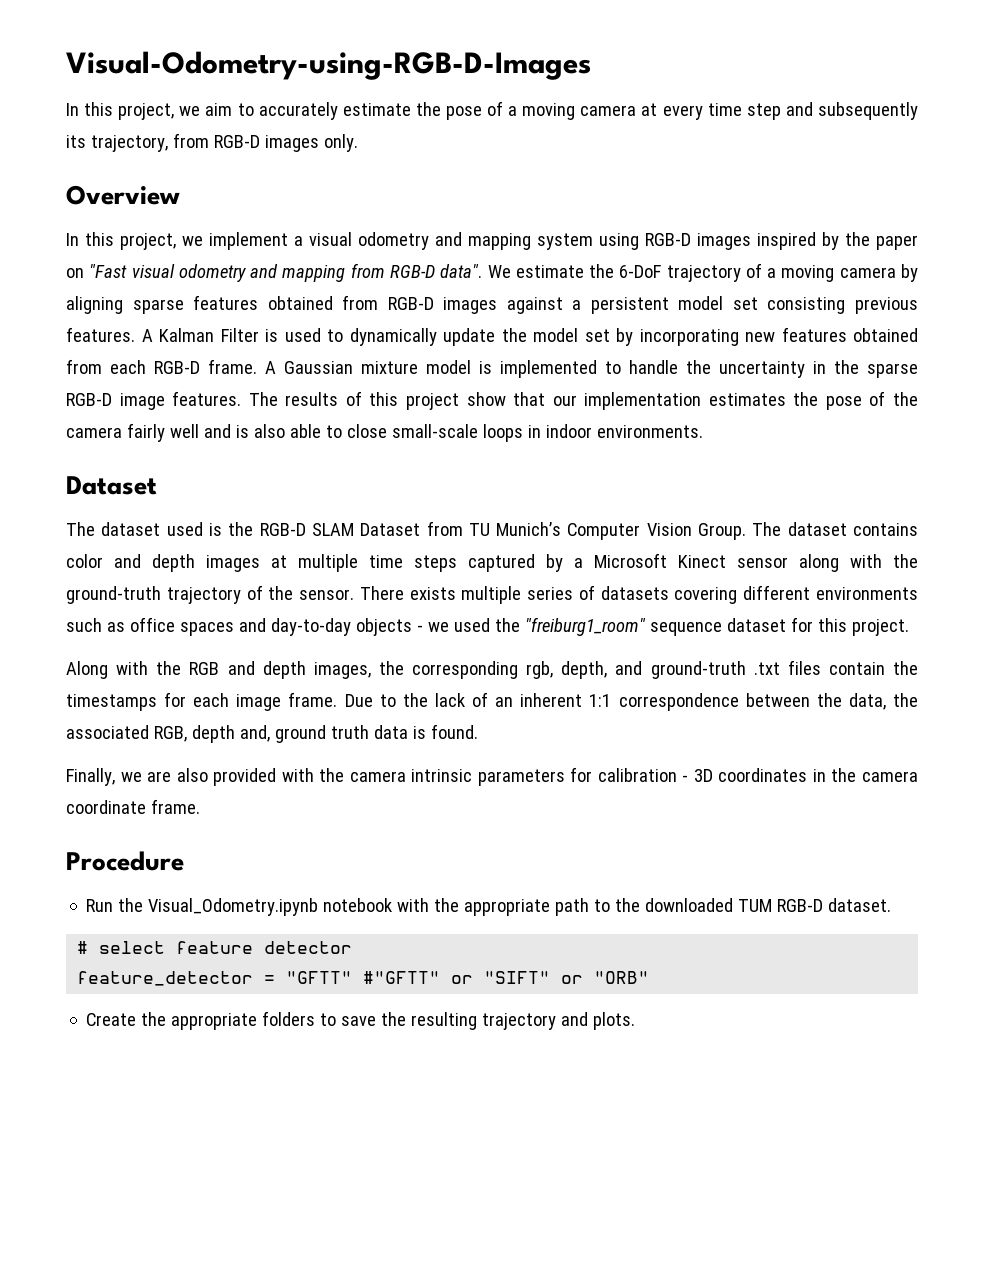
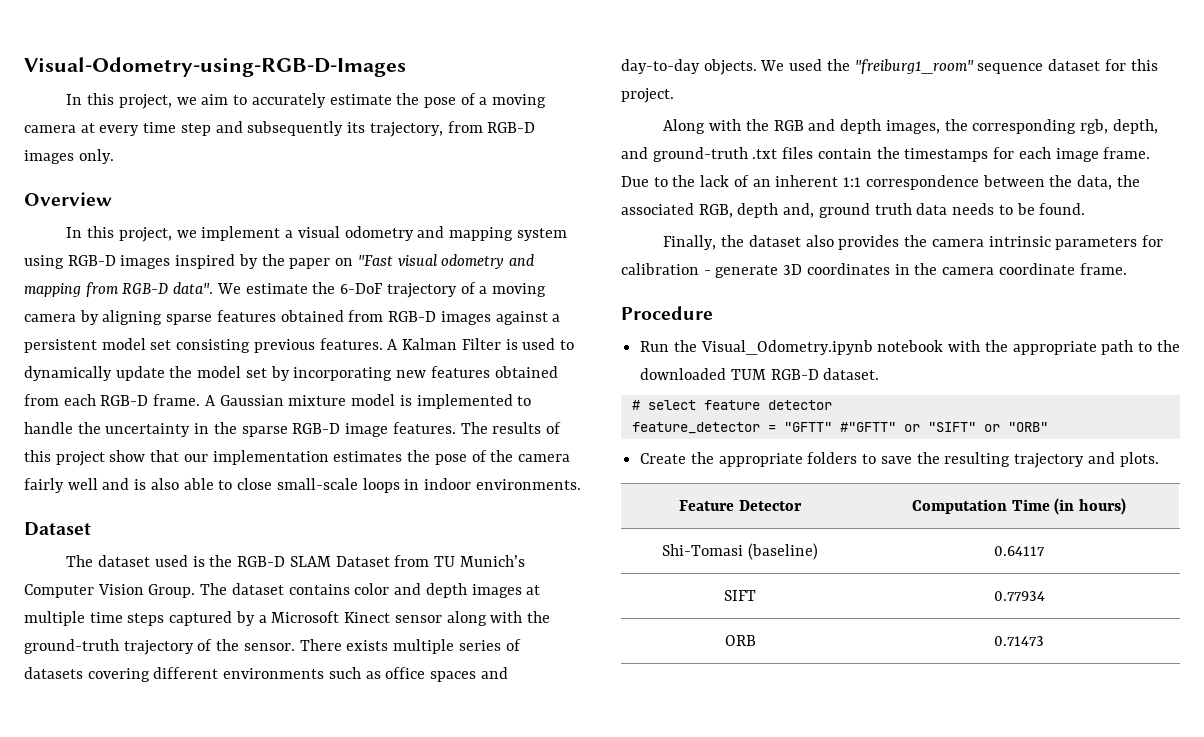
[355,618,449,636] objects - we -> [703,59,785,75] objects. We
[412,726,426,739] is -> [952,203,1035,215] needs to be
[120,768,314,786] we are also provided with -> [721,235,900,250] the dataset also provides
(689, 778) none -> [715,265,779,278] generate
(636, 1021) none -> [679,500,802,511] [911,498,1127,515] [662,543,818,560] [994,546,1045,556] [724,590,756,601] [993,591,1045,601] [724,635,756,646] [994,636,1044,646] // Feature Detector | Computation Time (in hours) // Shi-Tomasi (baseline) | 0.64117 // SIFT | 0.77934 // ORB | 0.71473

